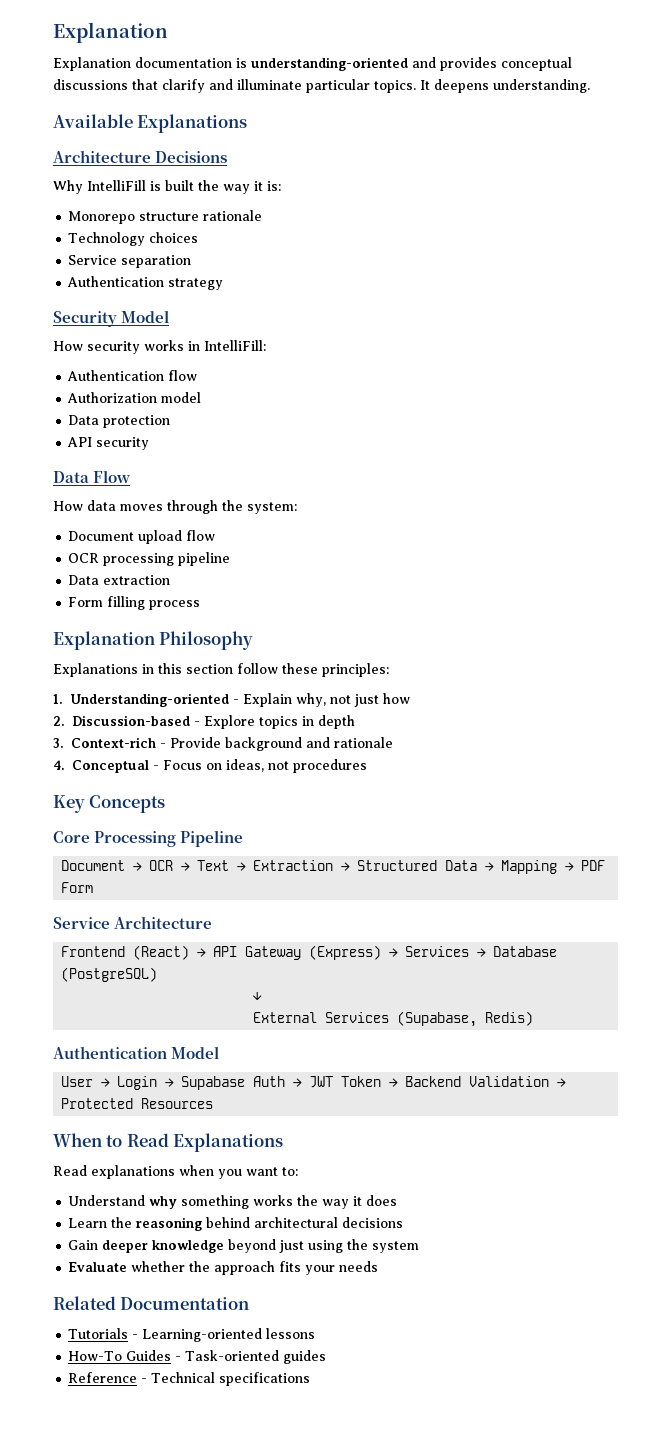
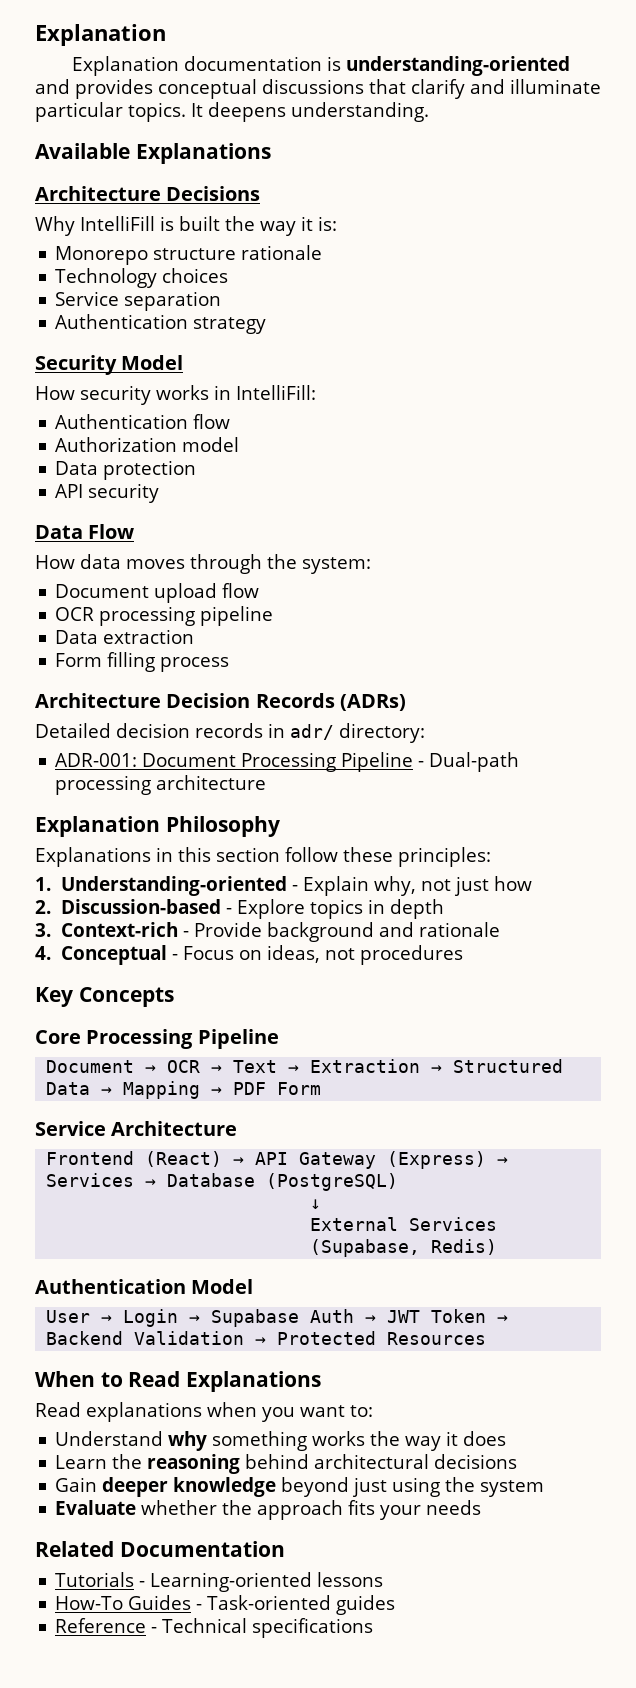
(201, 605) none -> [35,693,406,711] [35,723,425,743] [55,752,520,772] [55,775,267,795] // Architecture Decision Records (ADRs) // Detailed decision records in adr/ directory: // ADR-001: Document Processing Pipeline - Dual-path processing architecture

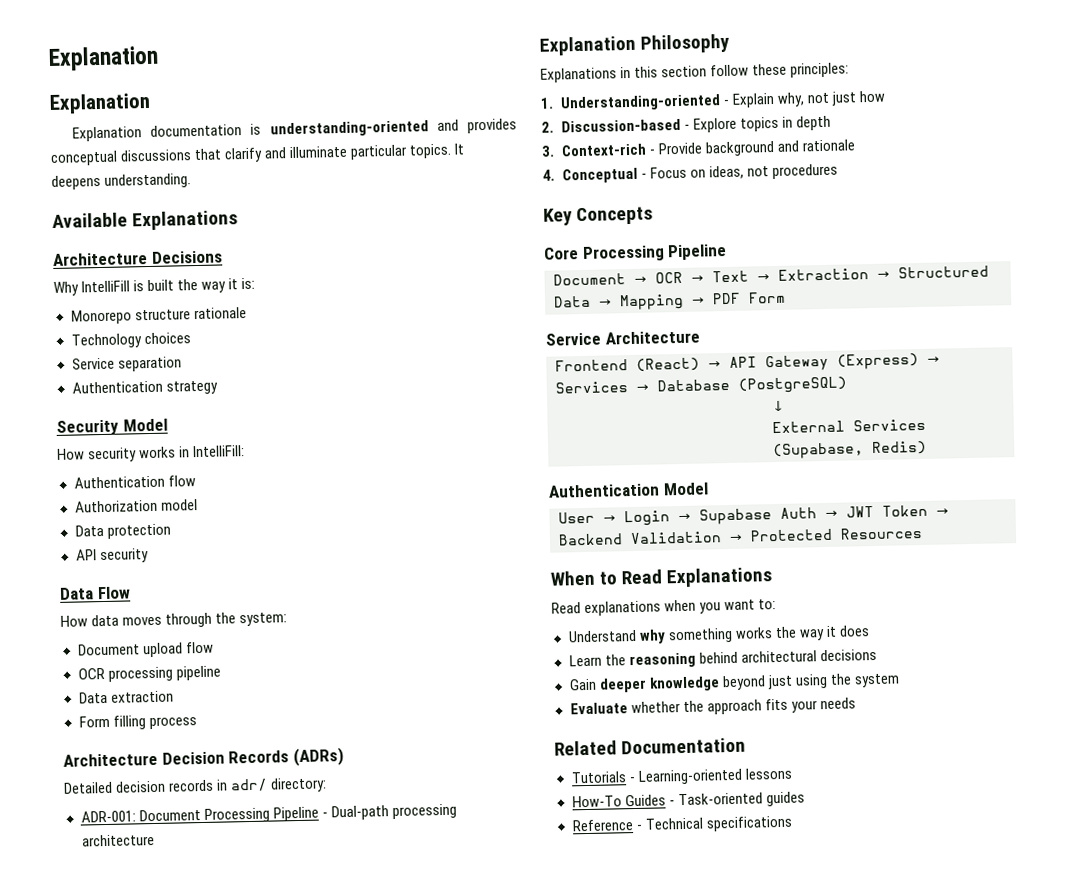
[35,24,166,46] [72,56,180,76] Explanation // Explanation -> [48,45,159,72] [49,92,151,115] [71,126,142,142] Explanation // Explanation // Explanation

